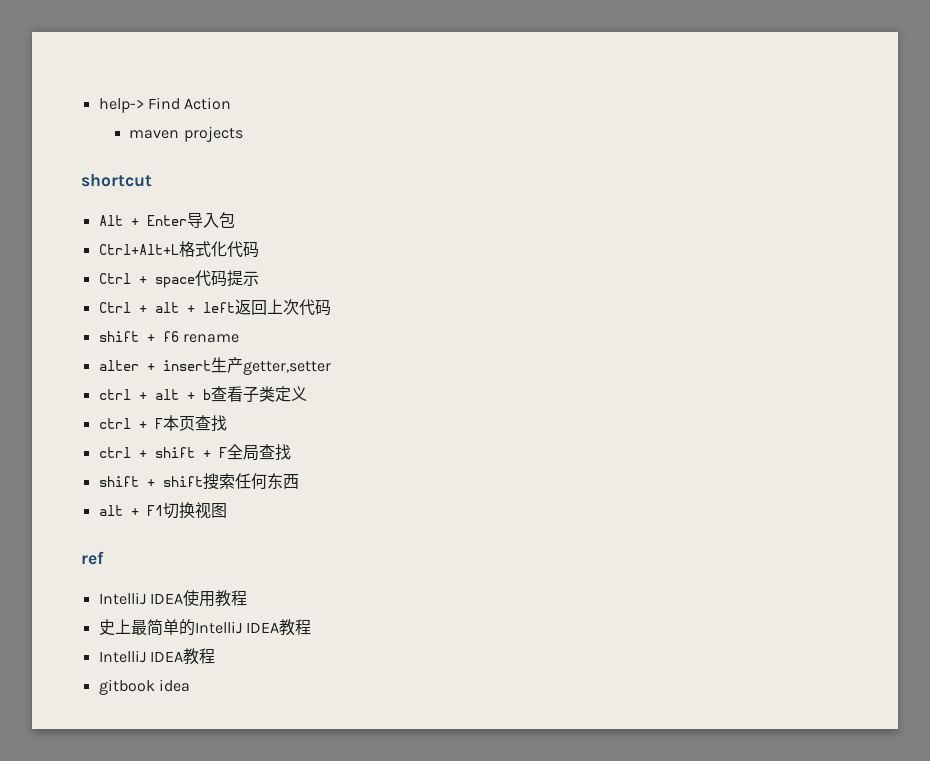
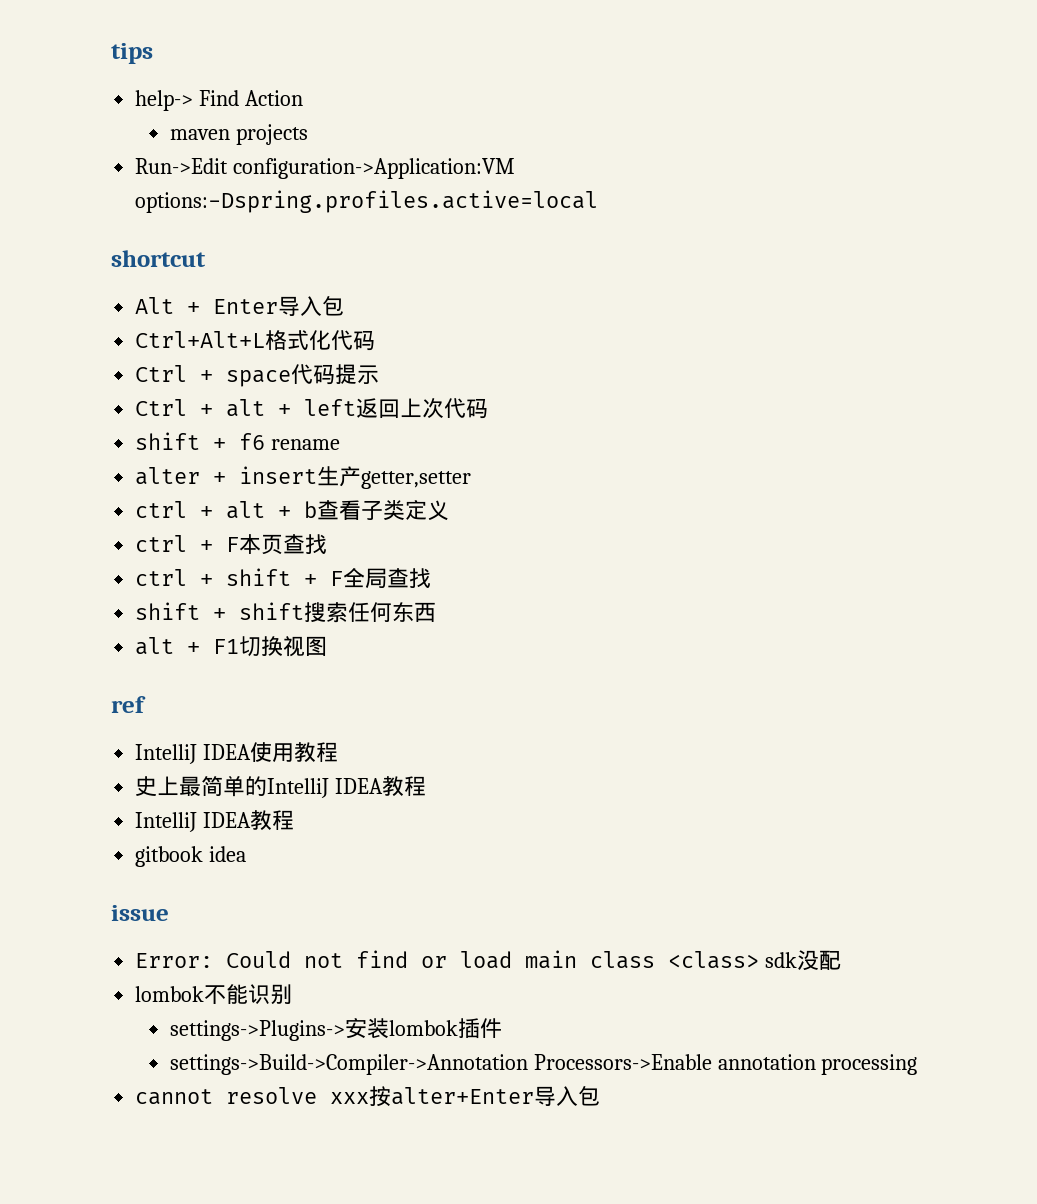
(98, 105) none -> [111,43,153,64] tips //
(243, 134) none -> [135,158,516,179] [135,190,599,213] // Run->Edit configuration->Application:VM options:-Dspring.profiles.active=local
(190, 685) none -> [111,905,169,921] [135,950,842,971] [135,984,293,1005] [169,1018,502,1041] [169,1054,918,1075] [135,1086,601,1107] // issue // Error: Could not find or load main class <class> sdk没配 // lombok不能识别 // settings->Plugins->安装lombok插件 // settings->Build->Compiler->Annotation Processors->Enable annotation processing // cannot resolve xxx按alter+Enter导入包

